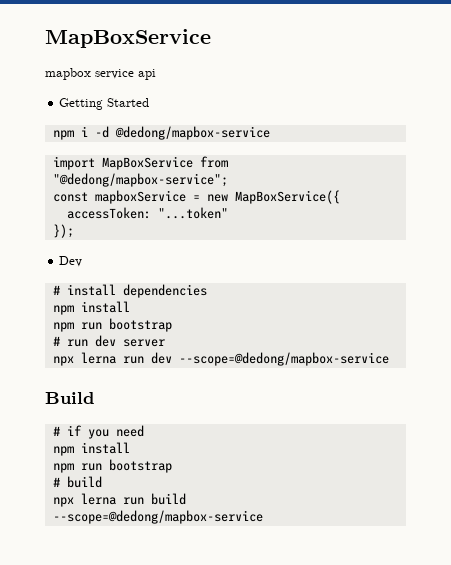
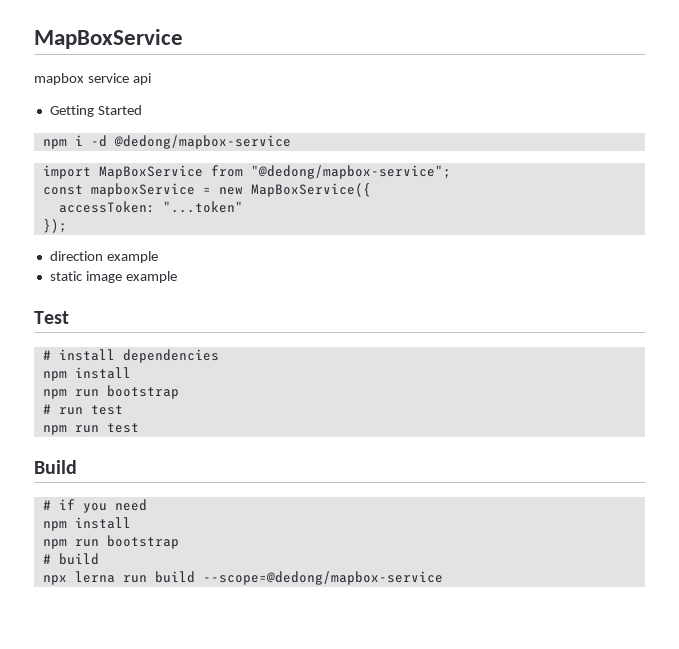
[59,256,83,267] Dev -> [49,251,158,263] [49,271,177,283] [34,311,69,324] direction example // static image example // Test
[94,335,165,347] [52,352,389,366] dev server // npx lerna run dev --scope=@dedong/mapbox-service -> [90,405,123,415] [42,423,139,435] test // npm run test

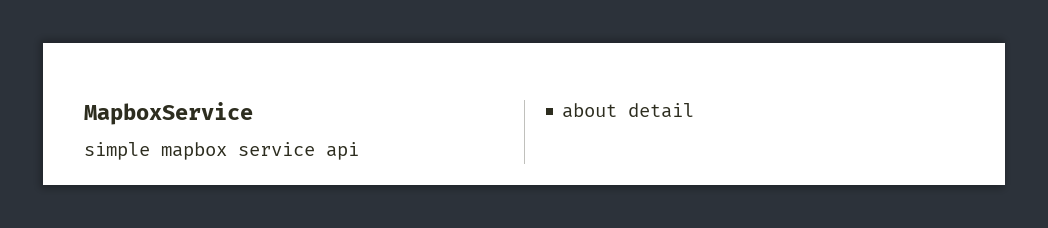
[34,29,183,49] MapBoxService // -> [84,102,253,125] [84,142,150,160] MapboxService // simple
[49,105,142,117] [42,135,291,149] [42,165,451,179] [42,183,371,197] [58,201,243,213] [42,219,67,233] [49,251,158,263] [49,271,177,283] [34,311,69,324] [42,349,219,363] [42,367,131,381] [42,385,179,399] [42,404,123,415] [42,423,139,435] [34,460,77,474] [42,499,147,513] [42,517,131,531] [42,535,179,549] [42,553,99,565] [42,571,443,585] Getting Started // npm i -d @dedong/mapbox-service // import MapBoxService from "@dedong/mapbox-service"; // const mapboxService = new MapBoxService({ // accessToken: "...token" // }); // direction example // static image example // Test // # install dependencies // npm install // npm run bootstrap // # run test // npm run test // Build // # if you need // npm install // npm run bootstrap // # build // npx lerna run build --scope=@dedong/mapbox-service -> [562,103,695,118] about detail

